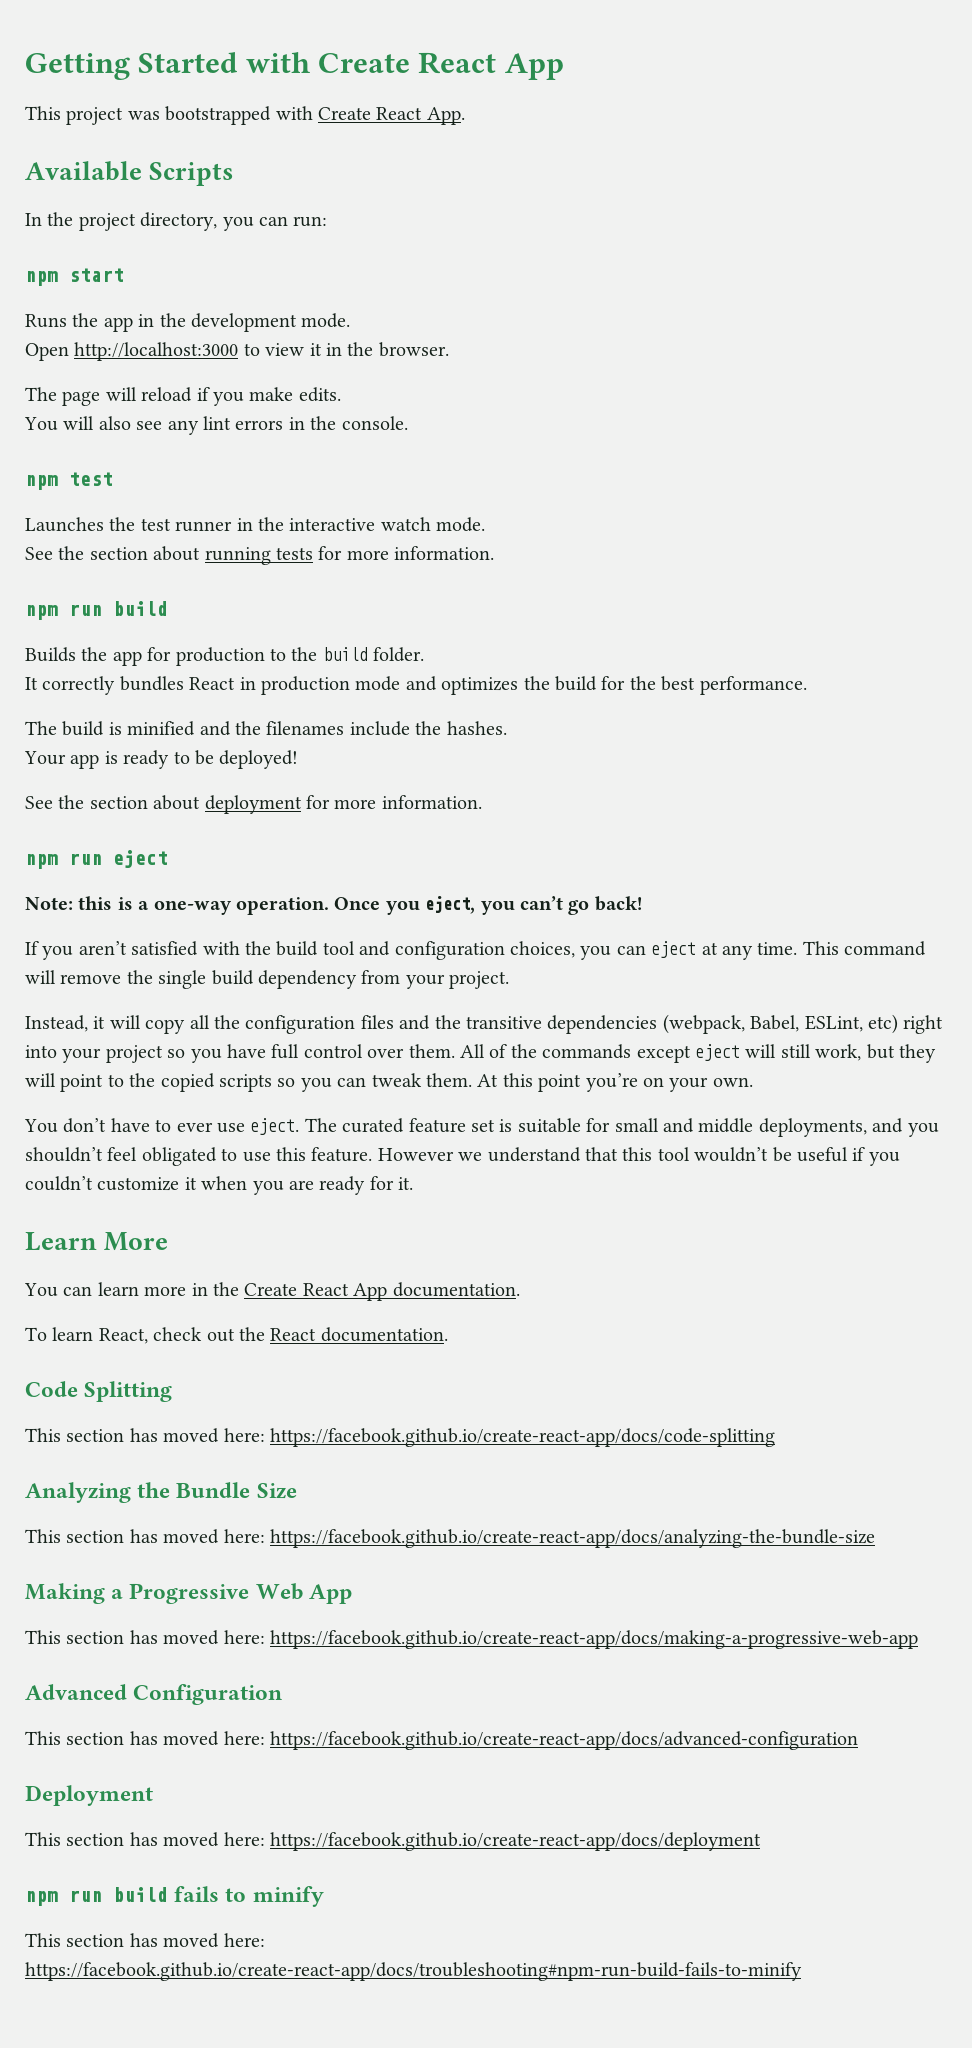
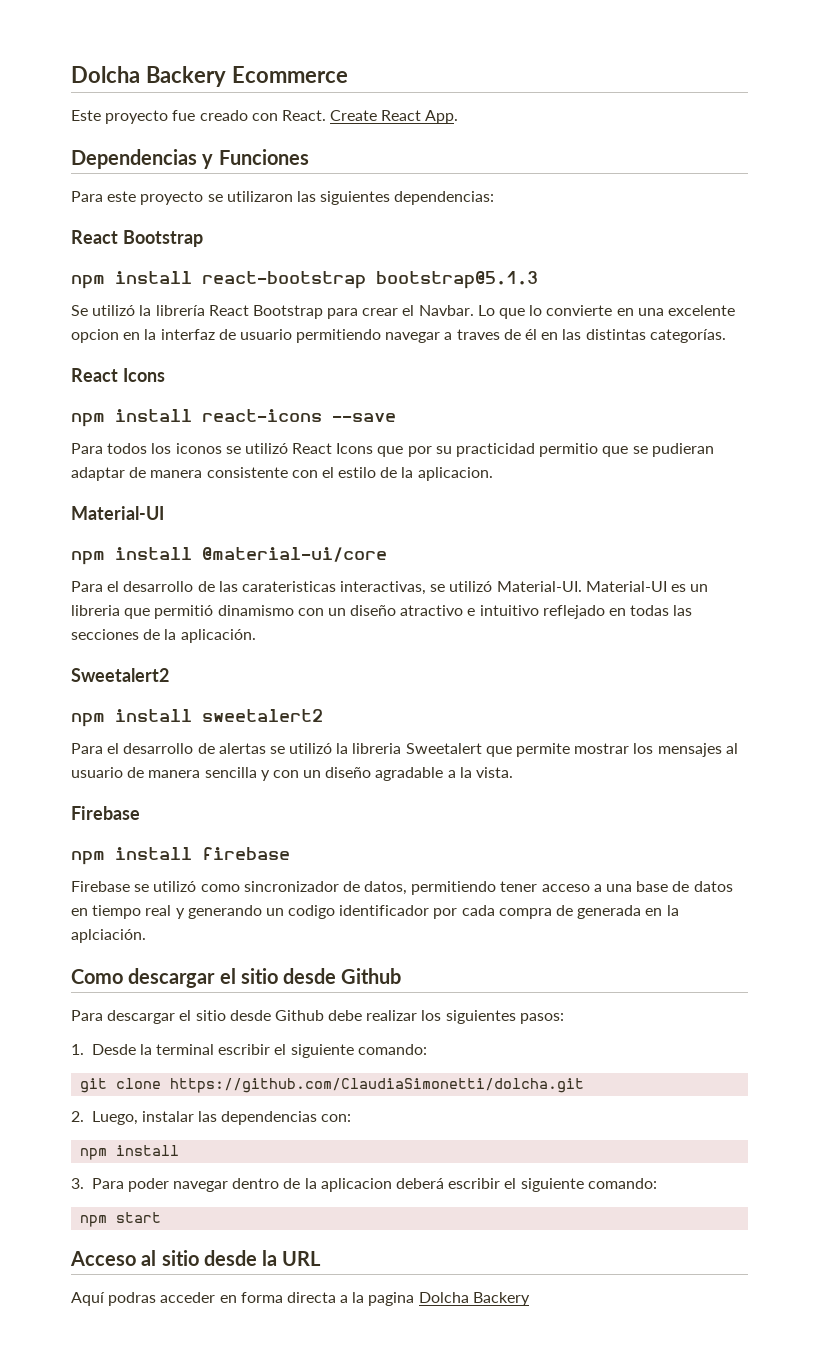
[25,52,564,80] [25,106,465,125] [25,161,235,186] [25,212,328,231] [25,268,124,286] [25,313,351,332] [25,342,449,361] [25,387,341,406] [24,416,408,435] [25,472,113,490] [25,517,486,532] [25,546,495,565] [25,601,168,620] [25,647,425,666] [25,676,807,695] [25,721,507,736] [24,750,299,769] [25,795,482,814] [25,850,168,869] [25,896,642,915] [25,941,927,960] [25,970,510,989] [25,1014,944,1034] [25,1044,936,1063] [25,1073,753,1092] [24,1118,939,1137] [25,1147,900,1166] [25,1176,414,1195] [25,1232,169,1251] [24,1282,520,1301] [25,1327,448,1344] [25,1381,173,1402] [25,1428,775,1447] [25,1482,297,1503] [25,1529,875,1548] [25,1583,352,1604] [25,1630,918,1649] [25,1684,283,1705] [25,1731,858,1750] [25,1785,153,1806] [25,1832,761,1851] [25,1886,324,1907] [25,1933,265,1948] [25,1962,802,1981] Getting Started with Create React App // This project was bootstrapped with Create React App. // Available Scripts // In the project directory, you can run: // npm start // Runs the app in the development mode. // Open http://localhost:3000 to view it in the browser. // The page will reload if you make edits. // You will also see any lint errors in the console. // npm test // Launches the test runner in the interactive watch mode. // See the section about running tests for more information. // npm run build // Builds the app for production to the build folder. // It correctly bundles React in production mode and optimizes the build for the best performance. // The build is minified and the filenames include the hashes. // Your app is ready to be deployed! // See the section about deployment for more information. // npm run eject // Note: this is a one-way operation. Once you eject, you can’t go back! // If you aren’t satisfied with the build tool and configuration choices, you can eject at any time. This command will remove the single build dependency from your project. // Instead, it will copy all the configuration files and the transitive dependencies (webpack, Babel, ESLint, etc) right into your project so you have full control over them. All of the commands except eject will still work, but they will point to the copied scripts so you can tweak them. At this point you’re on your own. // You don’t have to ever use eject. The curated feature set is suitable for small and middle deployments, and you shouldn’t feel obligated to use this feature. However we understand that this tool wouldn’t be useful if you couldn’t customize it when you are ready for it. // Learn More // You can learn more in the Create React App documentation. // To learn React, check out the React documentation. // Code Splitting // This section has moved here: https://facebook.github.io/create-react-app/docs/code-splitting // Analyzing the Bundle Size // This section has moved here: https://facebook.github.io/create-react-app/docs/analyzing-the-bundle-size // Making a Progressive Web App // This section has moved here: https://facebook.github.io/create-react-app/docs/making-a-progressive-web-app // Advanced Configuration // This section has moved here: https://facebook.github.io/create-react-app/docs/advanced-configuration // Deployment // This section has moved here: https://facebook.github.io/create-react-app/docs/deployment // npm run build fails to minify // This section has moved here: https://facebook.github.io/create-react-app/docs/troubleshooting#npm-run-build-fails-to-minify -> [71,66,348,87] [71,110,459,124] [71,149,309,169] [71,191,495,205] [71,230,203,247] [71,271,538,289] [71,305,735,319] [71,329,726,343] [71,368,165,382] [71,409,396,427] [71,443,714,457] [71,467,493,481] [71,506,164,520] [71,547,387,565] [71,581,709,595] [71,605,693,619] [71,629,256,643] [71,668,169,682] [71,709,323,727] [71,743,738,757] [71,767,514,781] [71,806,140,820] [71,847,290,865] [71,881,733,895] [71,905,679,919] [71,929,146,943] [71,968,402,988] [71,1010,564,1024] [71,1044,427,1058] [80,1078,585,1093] [71,1111,352,1125] [80,1145,180,1160] [71,1178,657,1192] [80,1212,162,1227] [70,1250,322,1266] [71,1292,530,1306] Dolcha Backery Ecommerce // Este proyecto fue creado con React. Create React App. // Dependencias y Funciones // Para este proyecto se utilizaron las siguientes dependencias: // React Bootstrap // npm install react-bootstrap bootstrap@5.1.3 // Se utilizó la librería React Bootstrap para crear el Navbar. Lo que lo convierte en una excelente opcion en la interfaz de usuario permitiendo navegar a traves de él en las distintas categorías. // React Icons // npm install react-icons --save // Para todos los iconos se utilizó React Icons que por su practicidad permitio que se pudieran adaptar de manera consistente con el estilo de la aplicacion. // Material-UI // npm install @material-ui/core // Para el desarrollo de las carateristicas interactivas, se utilizó Material-UI. Material-UI es un libreria que permitió dinamismo con un diseño atractivo e intuitivo reflejado en todas las secciones de la aplicación. // Sweetalert2 // npm install sweetalert2 // Para el desarrollo de alertas se utilizó la libreria Sweetalert que permite mostrar los mensajes al usuario de manera sencilla y con un diseño agradable a la vista. // Firebase // npm install firebase // Firebase se utilizó como sincronizador de datos, permitiendo tener acceso a una base de datos en tiempo real y generando un codigo identificador por cada compra de generada en la aplciación. // Como descargar el sitio desde Github // Para descargar el sitio desde Github debe realizar los siguientes pasos: // 1. Desde la terminal escribir el siguiente comando: // git clone https://github.com/ClaudiaSimonetti/dolcha.git // 2. Luego, instalar las dependencias con: // npm install // 3. Para poder navegar dentro de la aplicacion deberá escribir el siguiente comando: // npm start // Acceso al sitio desde la URL // Aquí podras acceder en forma directa a la pagina Dolcha Backery

